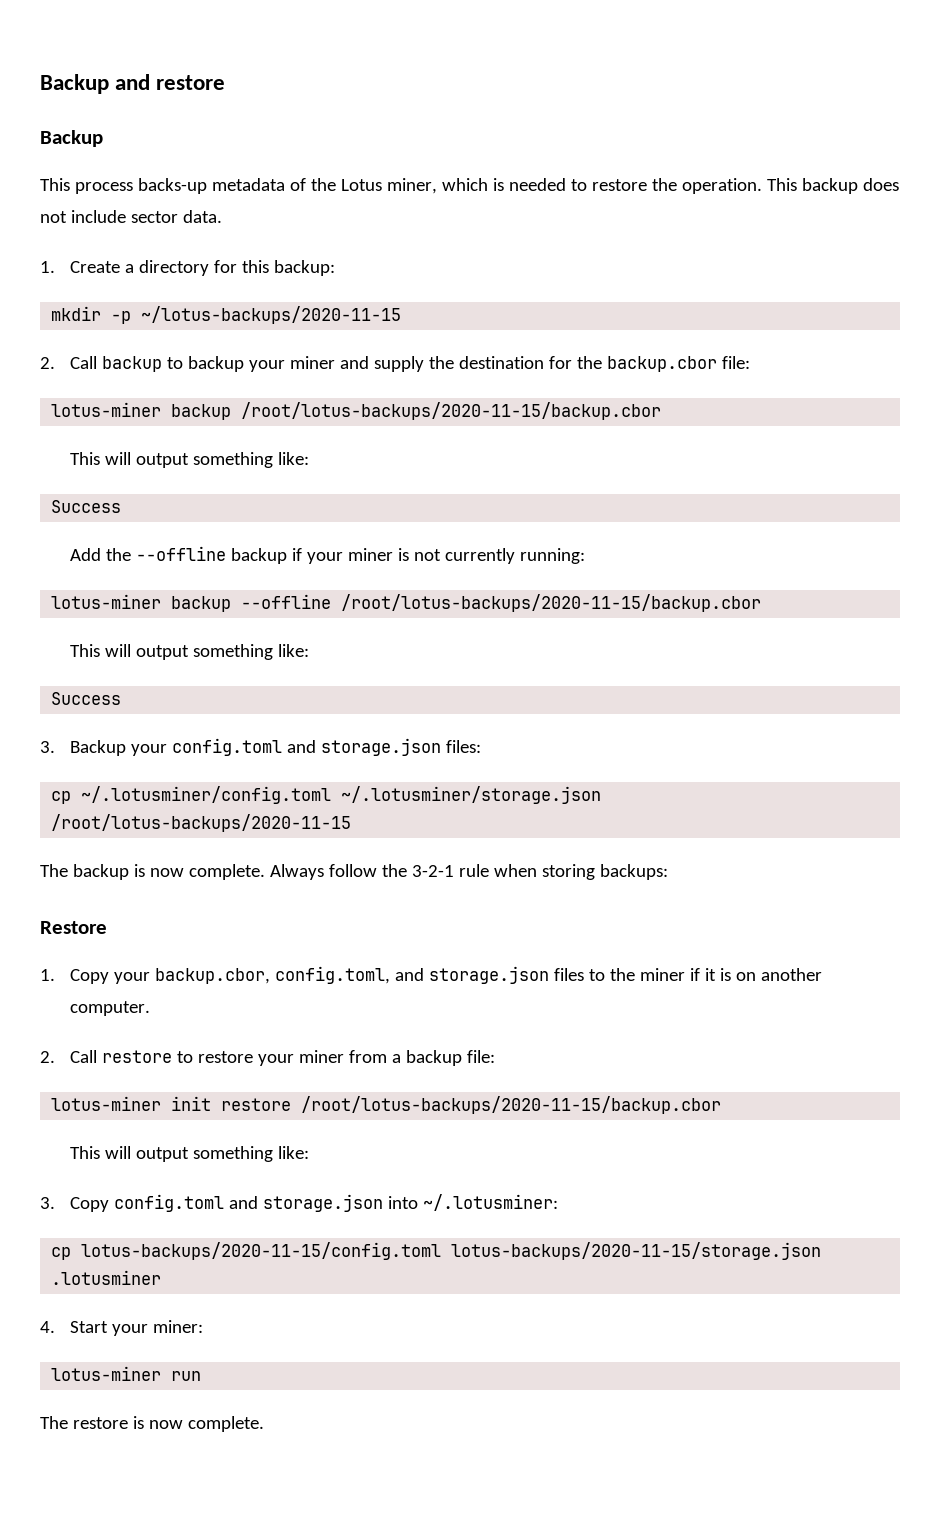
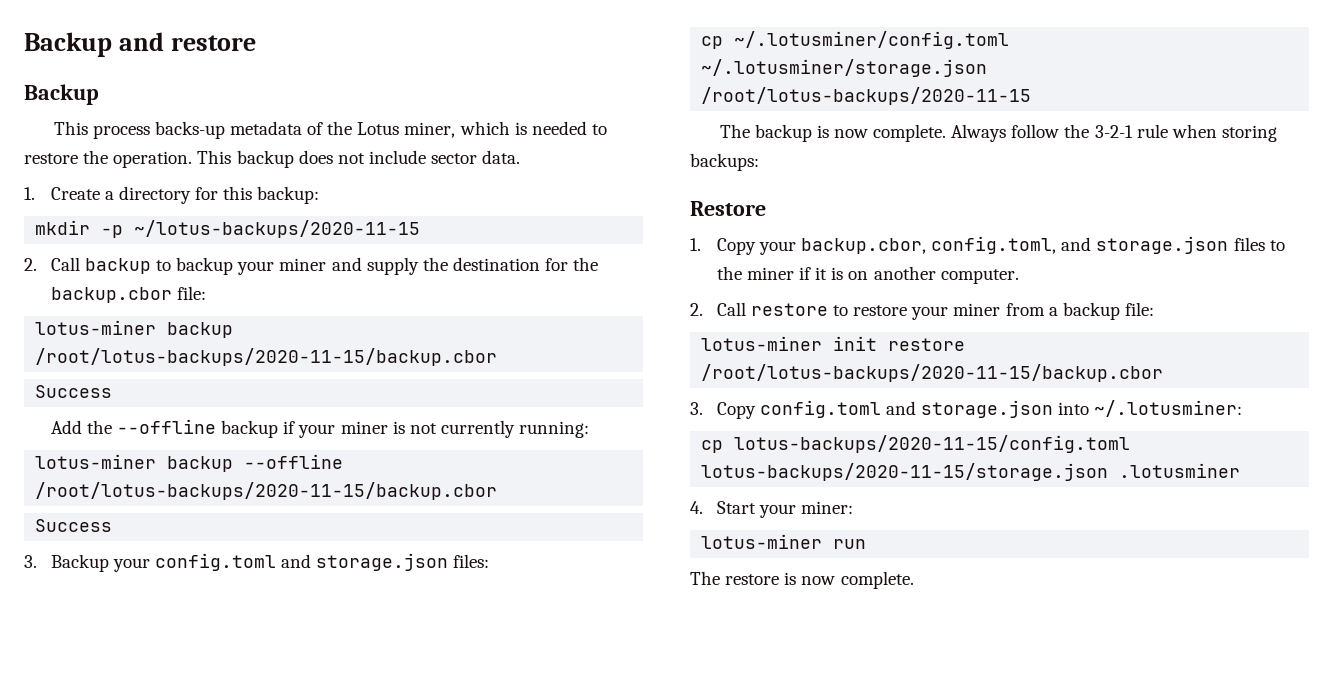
[70,452,310,468] // This will output something like: -> (498, 357) none
[70,644,310,660] // This will output something like: -> (498, 491) none
[70,1146,310,1162] // This will output something like: -> (1164, 373) none

